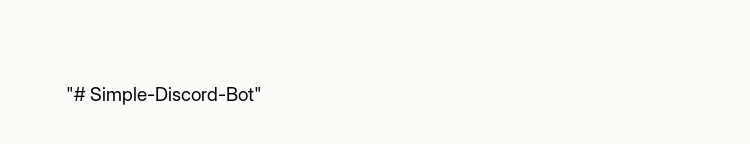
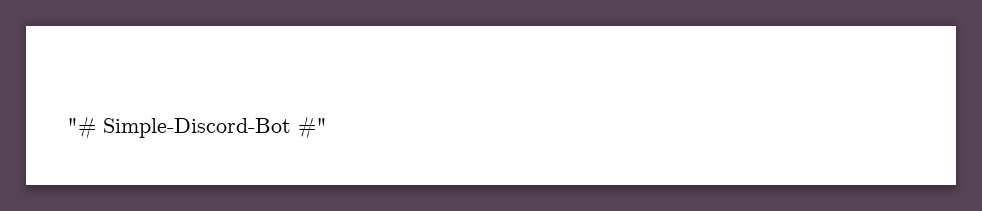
[90,87,263,105] Simple-Discord-Bot" -> [103,116,327,139] Simple-Discord-Bot #"

